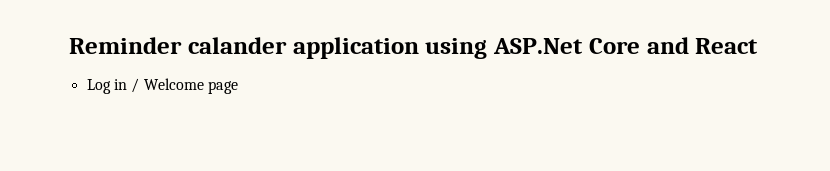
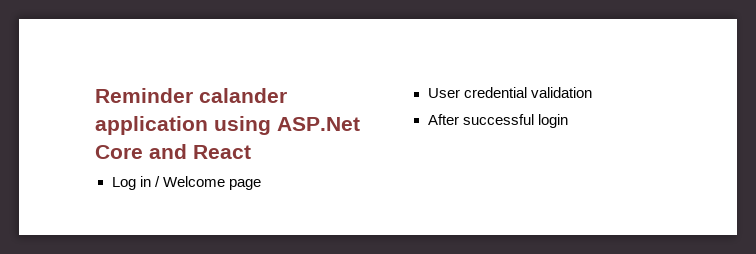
(238, 87) none -> [427,87,592,98] [427,114,568,128] // User credential validation // After successful login

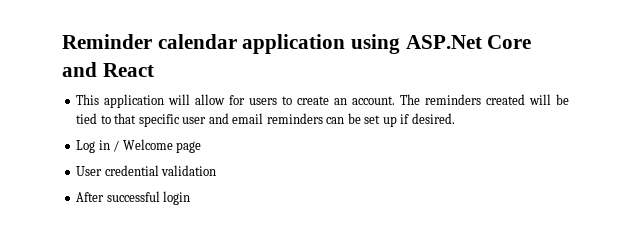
[199,88,287,103] calander -> [157,34,237,49] calendar
(251, 152) none -> [76,94,570,108] [76,113,455,127] // This application will allow for users to create an account. The reminders created will be tied to that specific user and email reminders can be set up if desired.

